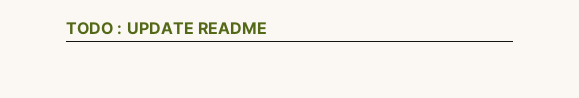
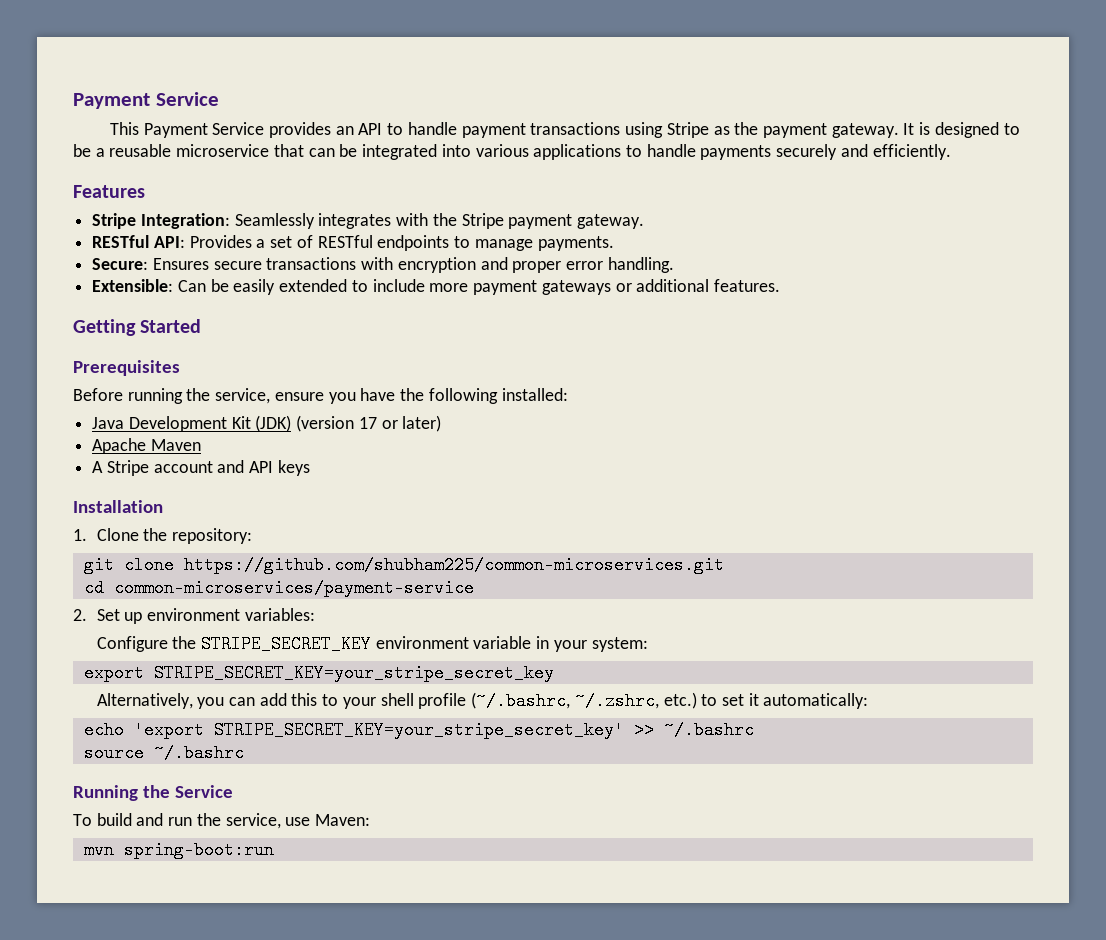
[66,22,268,35] TODO : UPDATE README -> [73,92,219,109] [109,122,1020,138] [73,144,951,160] [73,185,145,198] [92,213,645,229] [92,235,614,251] [92,257,674,273] [92,279,780,295] [73,319,202,336] [73,360,180,376] [73,388,568,404] [92,415,442,432] [92,438,201,454] [92,460,310,476] [73,500,163,513] [73,528,253,544] [83,556,724,574] [83,579,474,597] [73,608,315,624] [96,635,648,653] [83,664,554,682] [96,692,869,710] [83,721,754,739] [83,744,244,762] [73,785,233,801] [73,813,371,829] [83,841,274,859] Payment Service // This Payment Service provides an API to handle payment transactions using Stripe as the payment gateway. It is designed to be a reusable microservice that can be integrated into various applications to handle payments securely and efficiently. // Features // Stripe Integration: Seamlessly integrates with the Stripe payment gateway. // RESTful API: Provides a set of RESTful endpoints to manage payments. // Secure: Ensures secure transactions with encryption and proper error handling. // Extensible: Can be easily extended to include more payment gateways or additional features. // Getting Started // Prerequisites // Before running the service, ensure you have the following installed: // Java Development Kit (JDK) (version 17 or later) // Apache Maven // A Stripe account and API keys // Installation // 1. Clone the repository: // git clone https://github.com/shubham225/common-microservices.git // cd common-microservices/payment-service // 2. Set up environment variables: // Configure the STRIPE_SECRET_KEY environment variable in your system: // export STRIPE_SECRET_KEY=your_stripe_secret_key // Alternatively, you can add this to your shell profile (~/.bashrc, ~/.zshrc, etc.) to set it automatically: // echo 'export STRIPE_SECRET_KEY=your_stripe_secret_key' >> ~/.bashrc // source ~/.bashrc // Running the Service // To build and run the service, use Maven: // mvn spring-boot:run

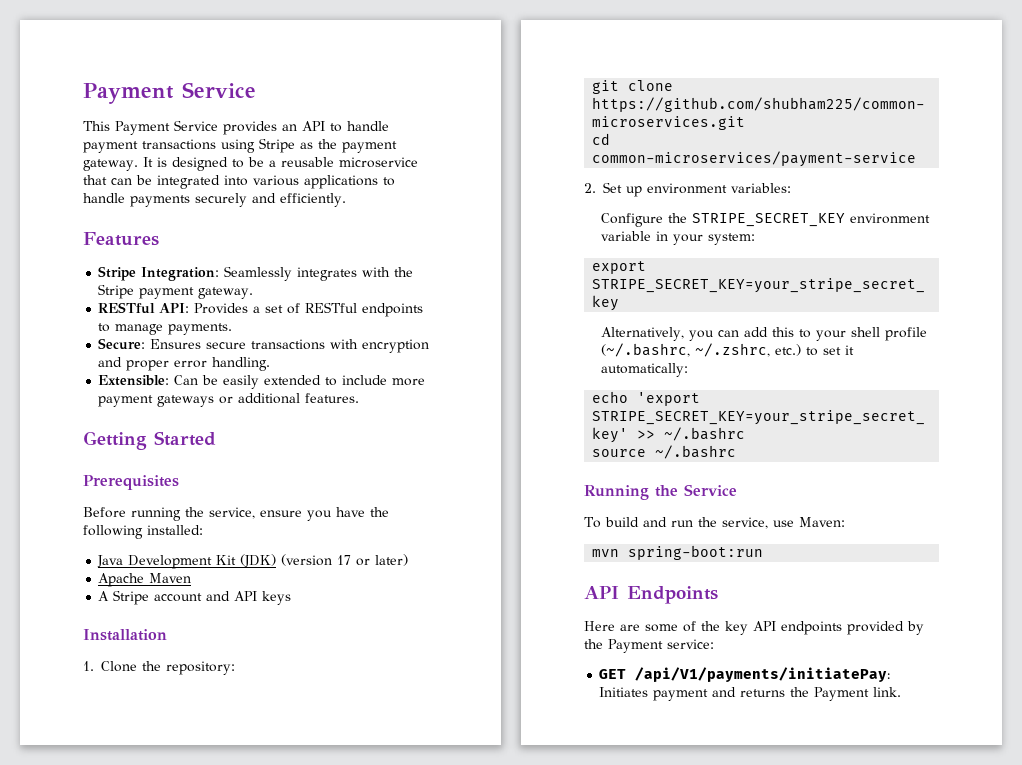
(274, 850) none -> [584,586,718,604] [584,621,924,635] [584,639,714,653] [599,667,891,682] [599,687,902,701] // API Endpoints // Here are some of the key API endpoints provided by the Payment service: // GET /api/V1/payments/initiatePay: Initiates payment and returns the Payment link.

